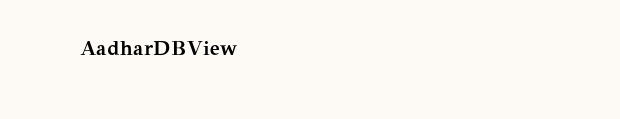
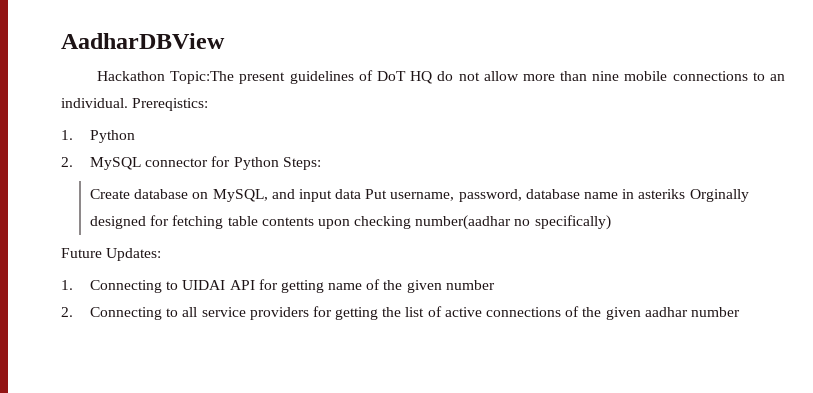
(237, 48) none -> [97,70,786,84] [61,98,209,111] [61,130,136,143] [61,156,321,170] [90,189,749,202] [90,215,611,230] [61,248,162,261] [61,279,495,293] [61,306,740,320] // Hackathon Topic:The present guidelines of DoT HQ do not allow more than nine mobile connections to an individual. Prereqistics: // 1. Python // 2. MySQL connector for Python Steps: // Create database on MySQL, and input data Put username, password, database name in asteriks Orginally designed for fetching table contents upon checking number(aadhar no specifically) // Future Updates: // 1. Connecting to UIDAI API for getting name of the given number // 2. Connecting to all service providers for getting the list of active connections of the given aadhar number

